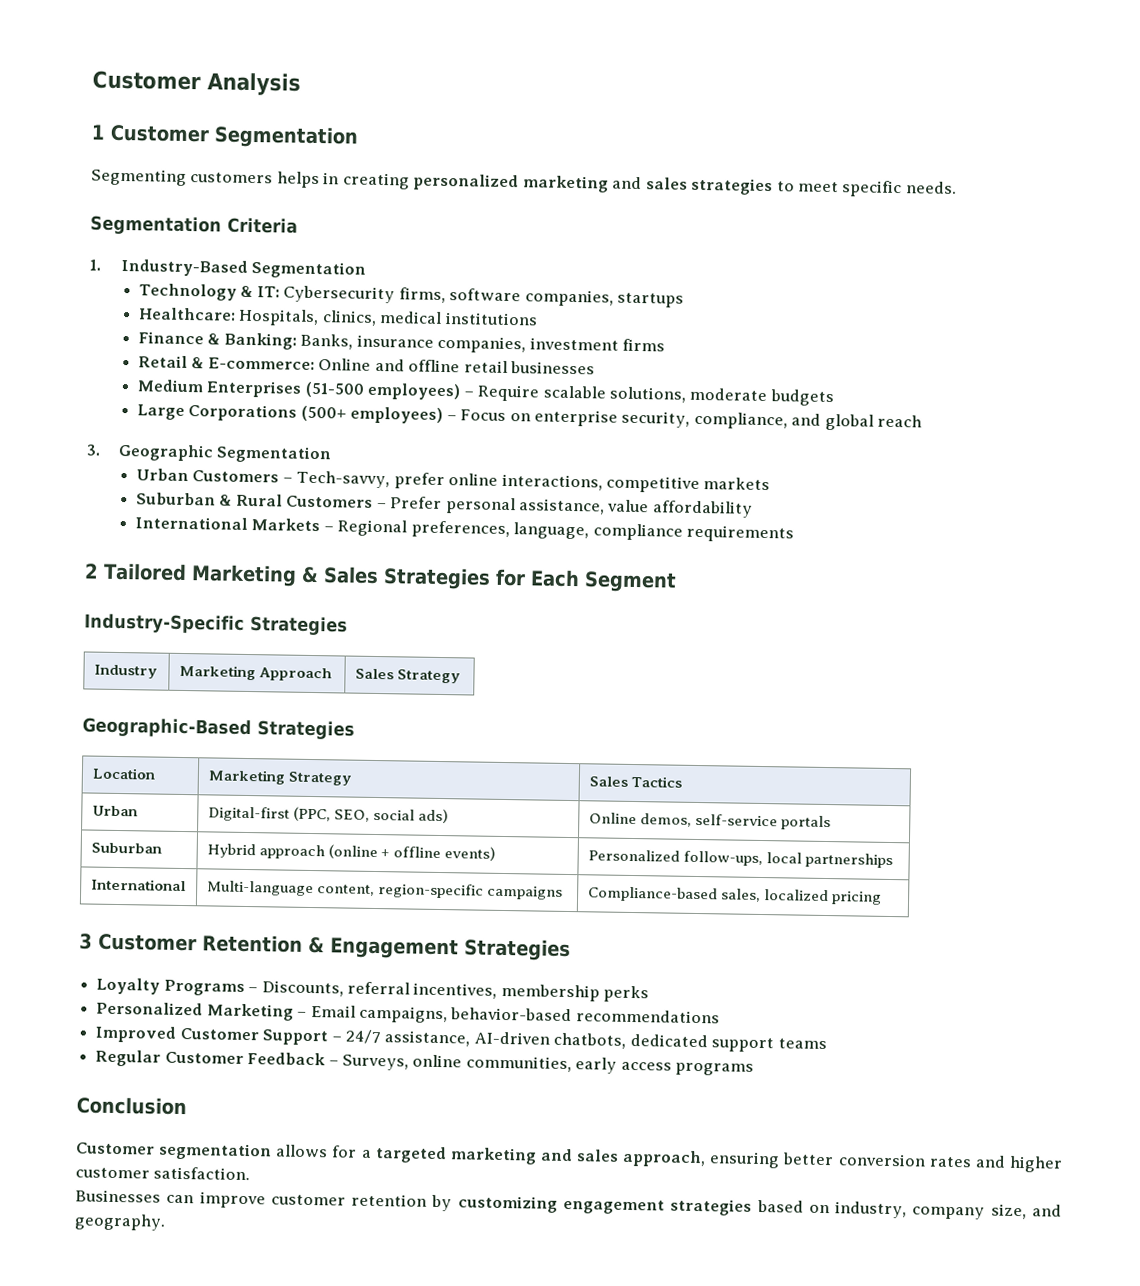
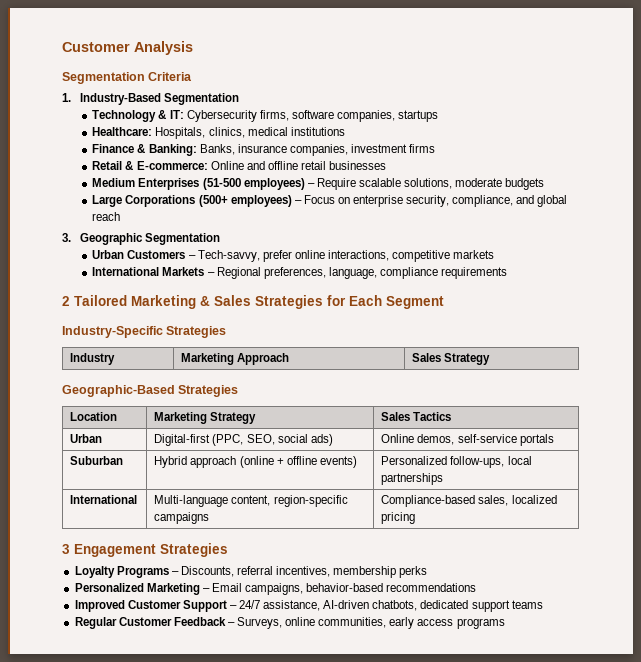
[91,124,358,149] [91,168,957,198] // 1 Customer Segmentation // Segmenting customers helps in creating personalized marketing and sales strategies to meet specific needs. -> (193, 48) none
[135,492,753,518] // Suburban & Rural Customers – Prefer personal assistance, value affordability -> (495, 254) none
[98,933,325,954] Customer Retention & -> (70, 549) none
[76,1096,187,1116] [76,1142,1063,1173] [75,1166,251,1181] [75,1189,1063,1220] [74,1213,166,1231] // Conclusion // Customer segmentation allows for a targeted marketing and sales approach, ensuring better conversion rates and higher customer satisfaction. // Businesses can improve customer retention by customizing engagement strategies based on industry, company size, and geography. -> (505, 623) none

